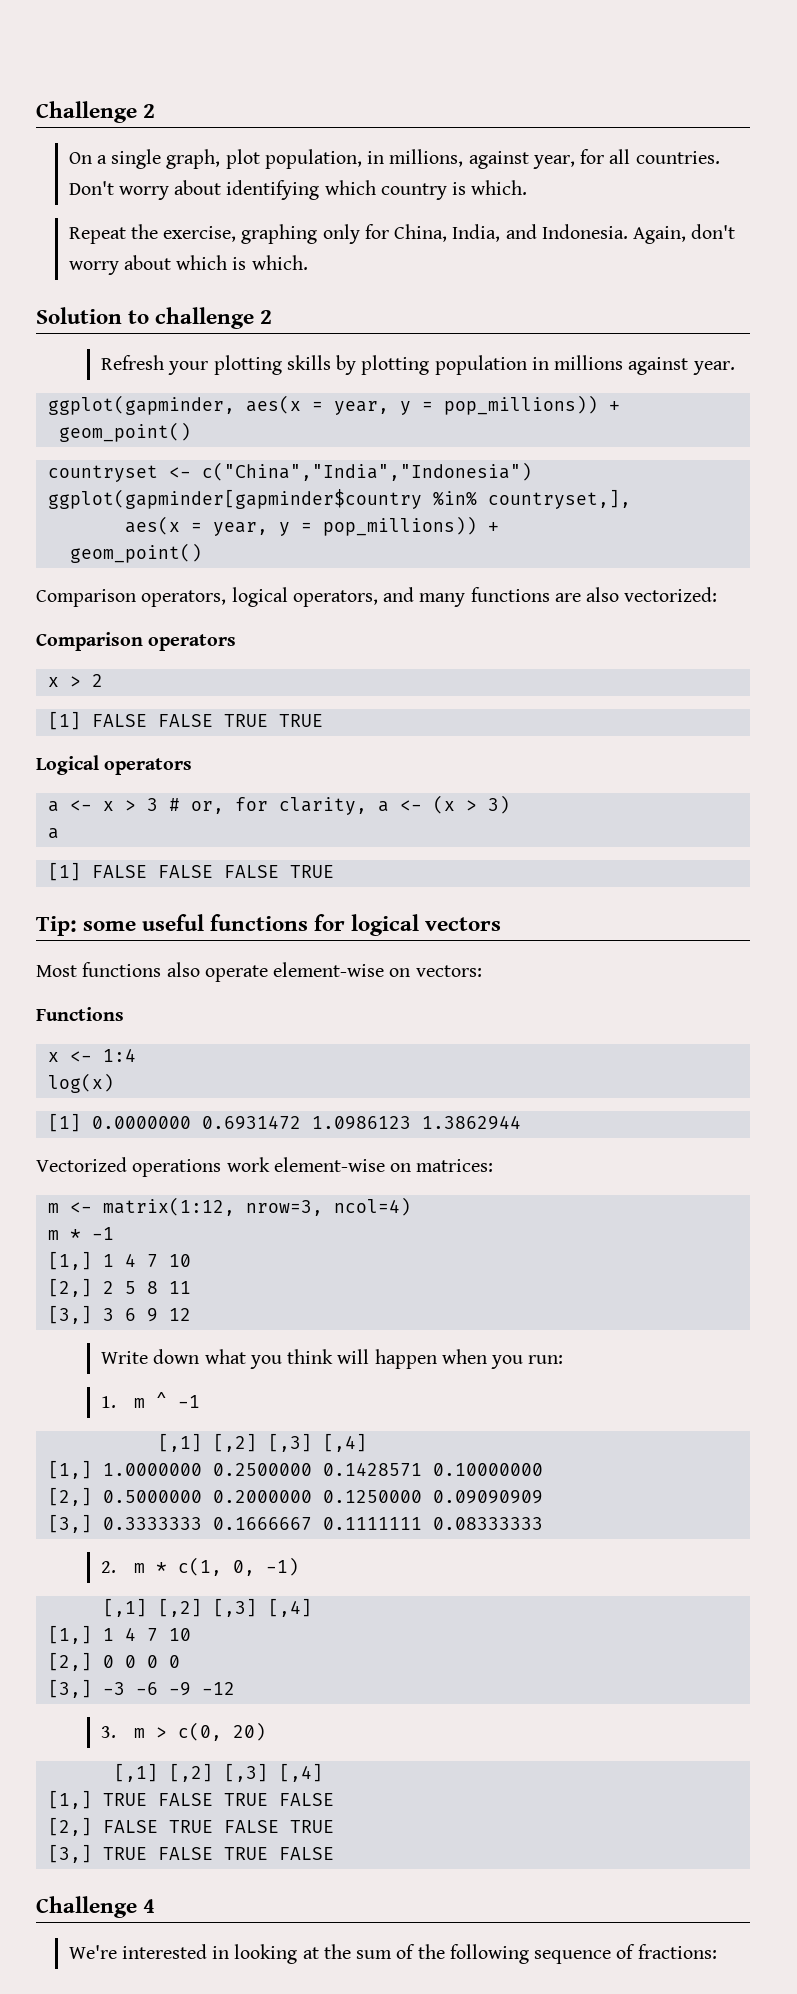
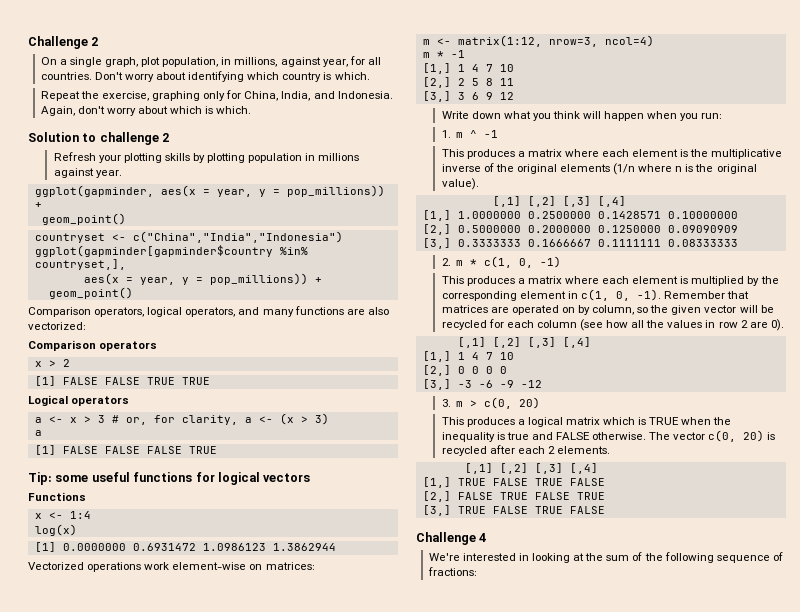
[36,962,482,982] // Most functions also operate element-wise on vectors: -> (311, 477) none
(200, 1401) none -> [441,149,783,159] [441,163,757,175] [441,178,479,190] // This produces a matrix where each element is the multiplicative inverse of the original elements (1/n where n is the original value).
(299, 1566) none -> [441,276,779,286] [441,289,750,301] [441,305,774,315] [441,319,784,331] // This produces a matrix where each element is multiplied by the corresponding element in c(1, 0, -1). Remember that matrices are operated on by column, so the given vector will be recycled for each column (see how all the values in row 2 are 0).
(266, 1731) none -> [441,417,732,427] [441,430,776,442] [441,445,610,456] // This produces a logical matrix which is TRUE when the inequality is true and FALSE otherwise. The vector c(0, 20) is recycled after each 2 elements.

